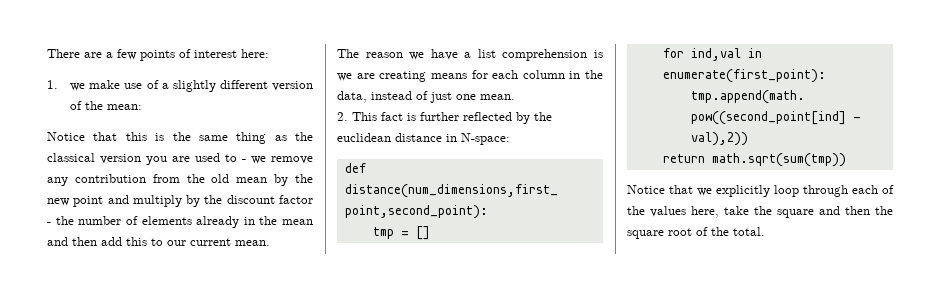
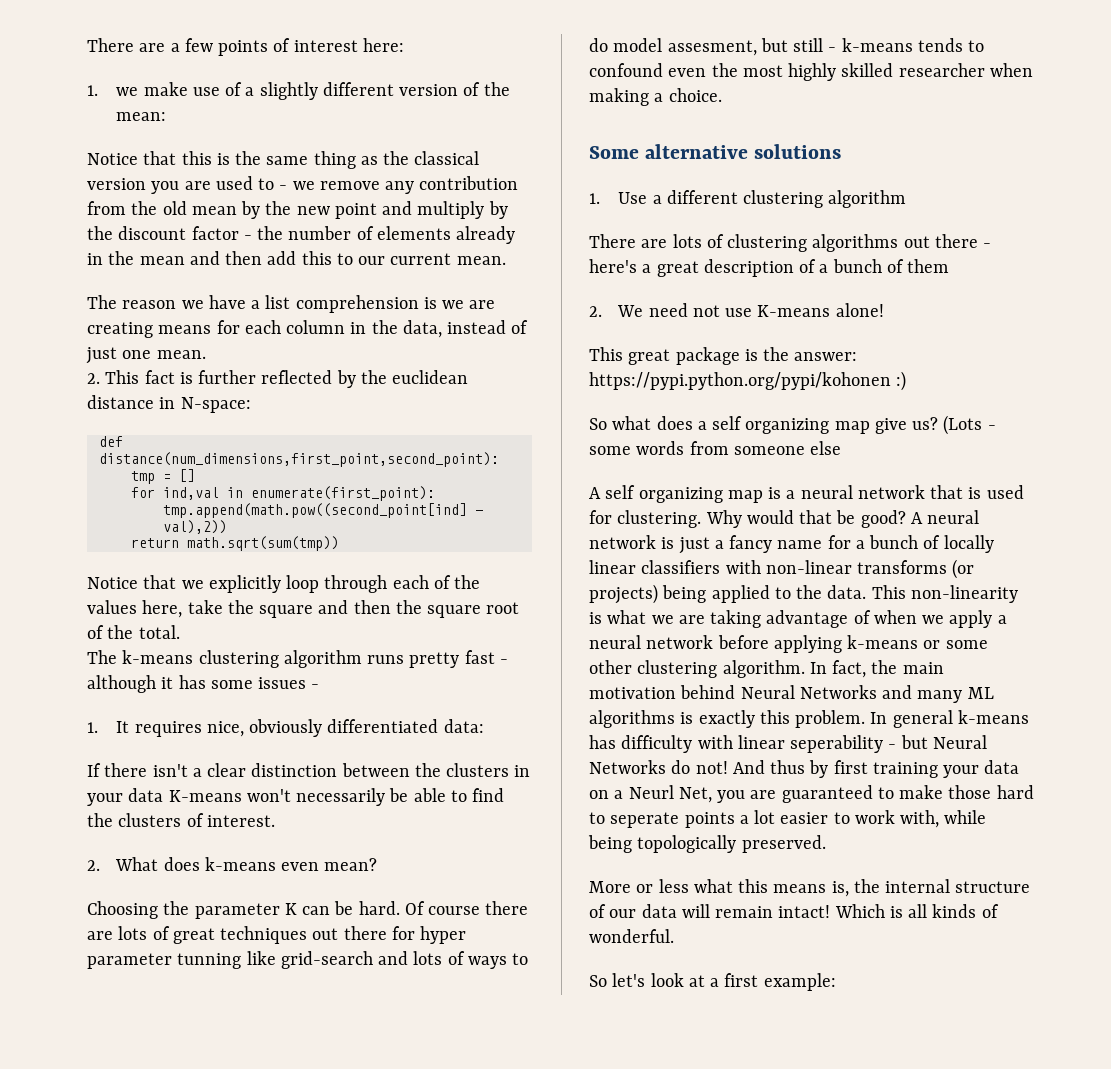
(765, 231) none -> [87,650,508,668] [87,675,320,693] [87,719,484,737] [87,763,531,777] [87,788,505,806] [87,813,275,827] [87,857,378,871] [87,901,529,919] [87,926,467,944] [87,951,529,969] [589,38,985,56] [589,63,1033,81] [589,88,722,106] [589,144,842,159] [589,190,907,208] [589,234,992,252] [589,259,950,277] [589,303,884,317] [589,347,858,365] [589,371,907,391] [589,415,996,435] [589,441,842,455] [589,485,1024,503] [589,510,980,528] [589,535,994,554] [589,559,975,579] [589,584,1018,604] [589,610,1007,628] [589,635,988,653] [589,660,944,678] [589,685,994,703] [589,710,1029,728] [589,735,987,753] [589,760,1020,778] [589,785,1034,803] [589,810,987,828] [588,835,826,853] [589,879,1031,897] [589,904,999,918] [589,929,674,943] [589,973,836,991] // The k-means clustering algorithm runs pretty fast - although it has some issues - // 1. It requires nice, obviously differentiated data: // If there isn't a clear distinction between the clusters in your data K-means won't necessarily be able to find the clusters of interest. // 2. What does k-means even mean? // Choosing the parameter K can be hard. Of course there are lots of great techniques out there for hyper parameter tunning like grid-search and lots of ways to do model assesment, but still - k-means tends to confound even the most highly skilled researcher when making a choice. // Some alternative solutions // 1. Use a different clustering algorithm // There are lots of clustering algorithms out there - here's a great description of a bunch of them // 2. We need not use K-means alone! // This great package is the answer: https://pypi.python.org/pypi/kohonen :) // So what does a self organizing map give us? (Lots - some words from someone else // A self organizing map is a neural network that is used for clustering. Why would that be good? A neural network is just a fancy name for a bunch of locally linear classifiers with non-linear transforms (or projects) being applied to the data. This non-linearity is what we are taking advantage of when we apply a neural network before applying k-means or some other clustering algorithm. In fact, the main motivation behind Neural Networks and many ML algorithms is exactly this problem. In general k-means has difficulty with linear seperability - but Neural Networks do not! And thus by first training your data on a Neurl Net, you are guaranteed to make those hard to seperate points a lot easier to work with, while being topologically preserved. // More or less what this means is, the internal structure of our data will remain intact! Which is all kinds of wonderful. // So let's look at a first example:

